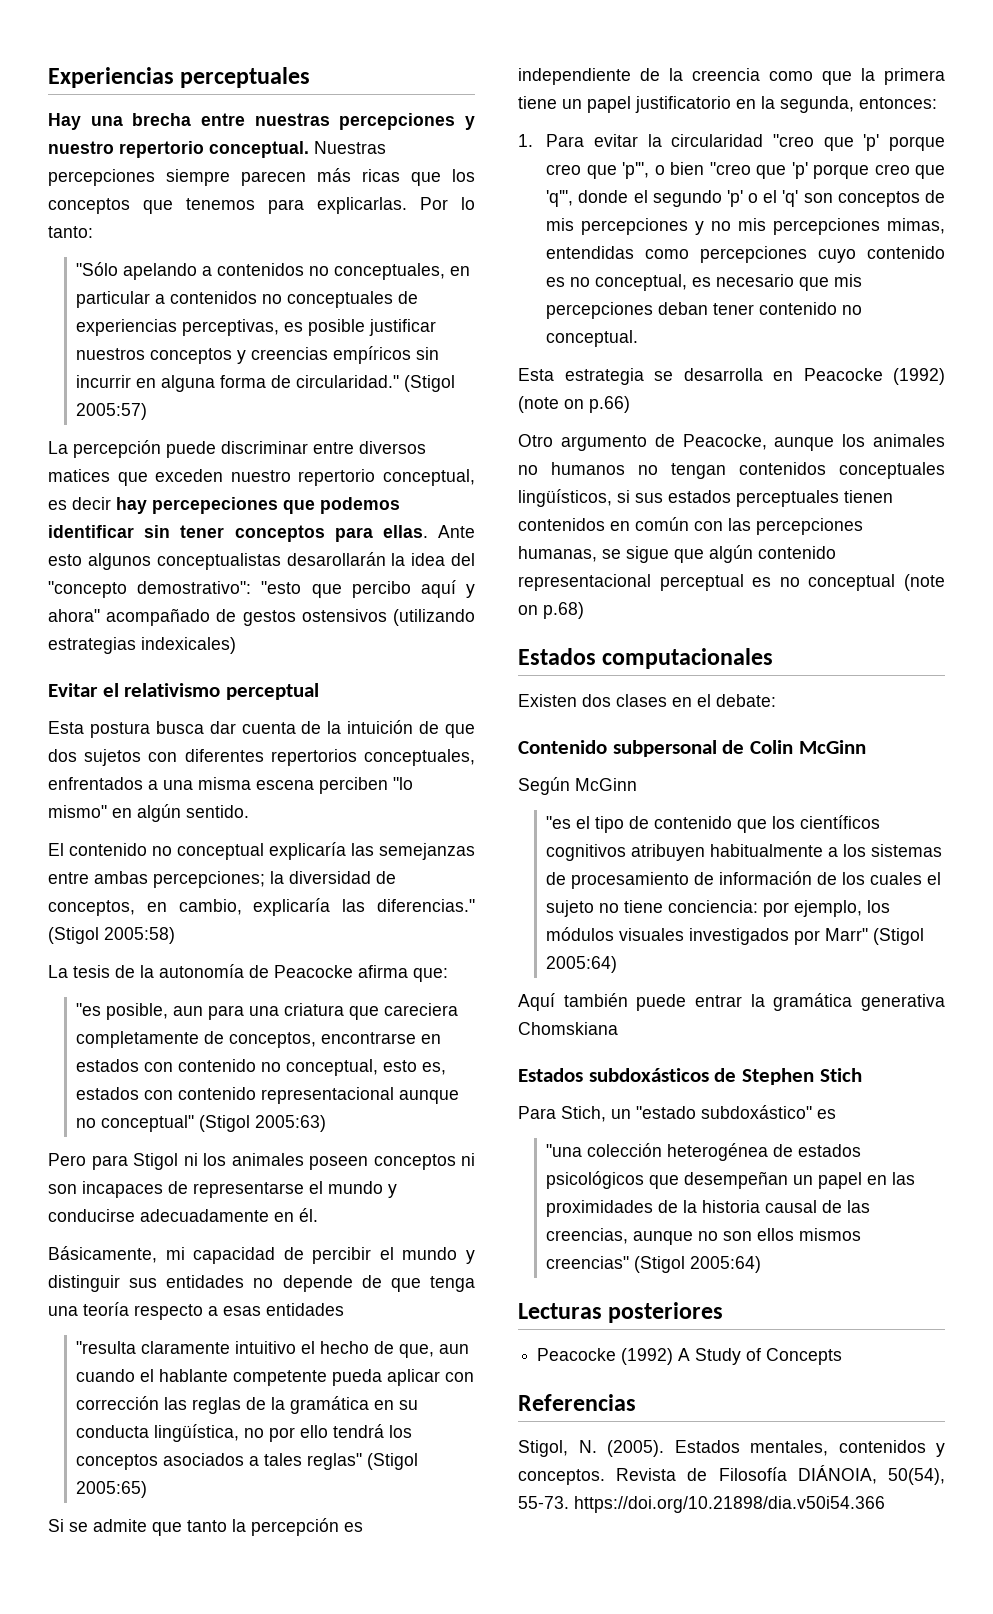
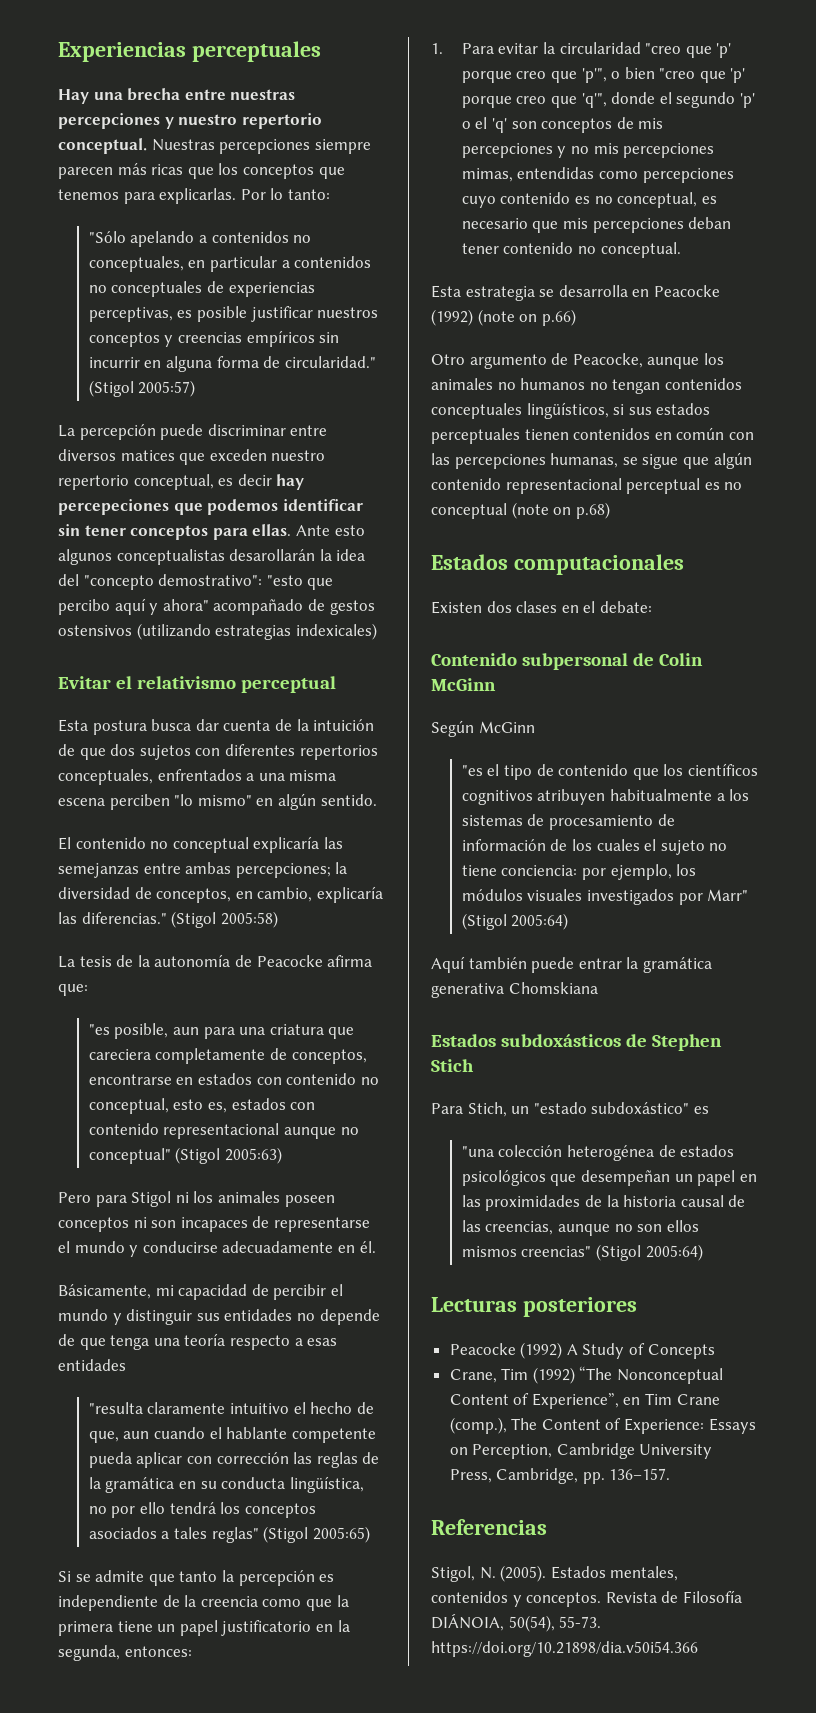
(843, 1356) none -> [449,1366,724,1384] [449,1393,720,1409] [449,1417,756,1434] [449,1443,713,1459] [449,1468,671,1484] // Crane, Tim (1992) “The Nonconceptual Content of Experience”, en Tim Crane (comp.), The Content of Experience: Essays on Perception, Cambridge University Press, Cambridge, pp. 136–157.

